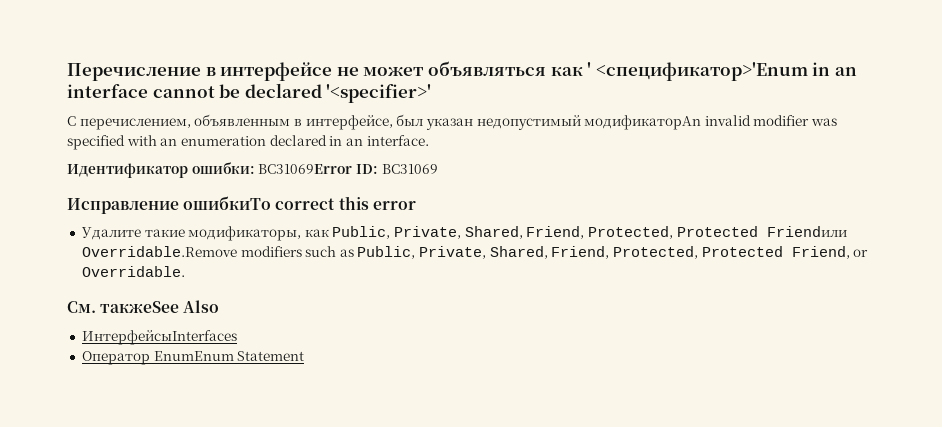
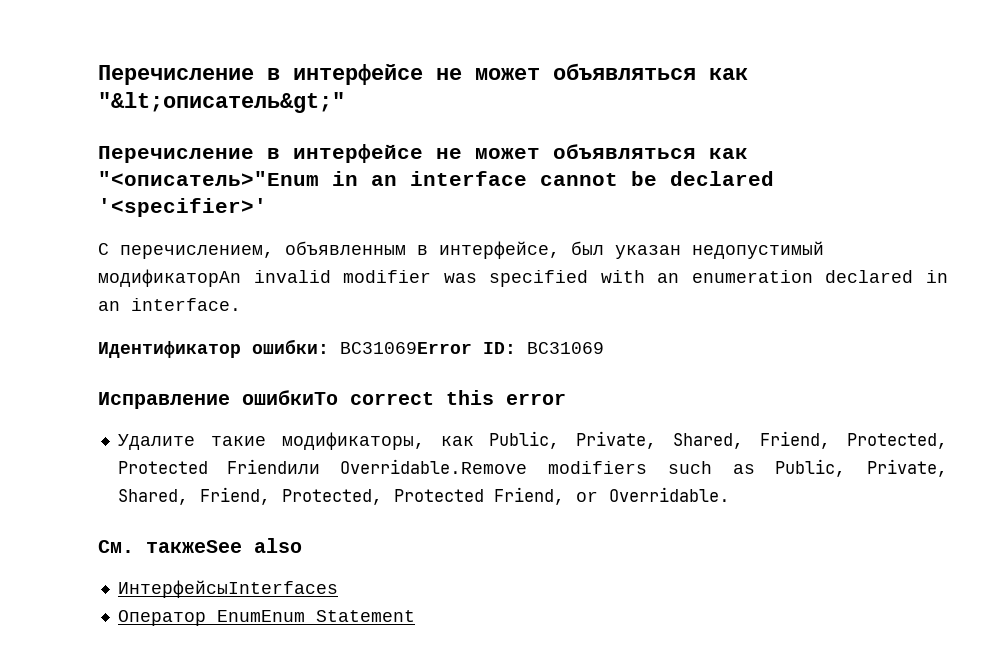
[67,61,808,81] Перечисление в интерфейсе не может объявляться как ' <спецификатор>'Enum -> [98,63,748,85] [98,92,345,113] [98,144,748,163] [98,171,319,186] Перечисление в интерфейсе не может объявляться как "&lt;описатель&gt;" // Перечисление в интерфейсе не может объявляться как "<описатель>"Enum
[183,300,220,313] Also -> [254,538,302,553] also

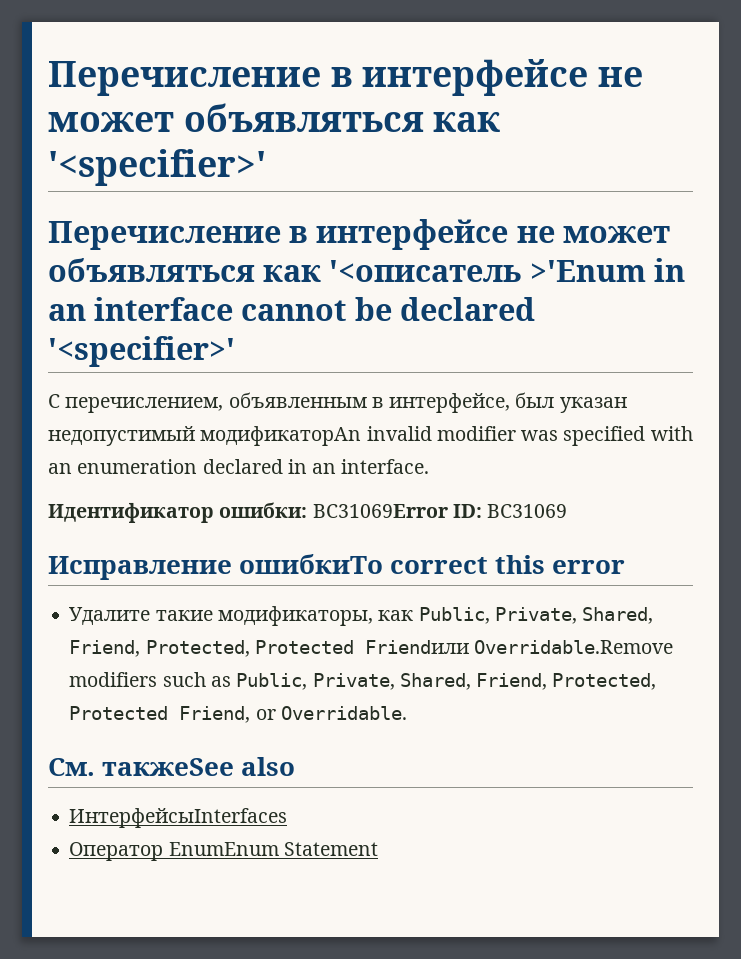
[98,63,748,85] [98,92,345,113] [98,144,748,163] [98,171,319,186] Перечисление в интерфейсе не может объявляться как "&lt;описатель&gt;" // Перечисление в интерфейсе не может объявляться как "<описатель>"Enum -> [48,59,643,96] [48,103,501,132] [48,149,266,186] [48,219,670,250] [48,258,646,282] Перечисление в интерфейсе не может объявляться как '<specifier>' // Перечисление в интерфейсе не может объявляться как '<описатель >'Enum

